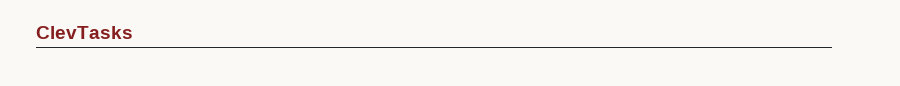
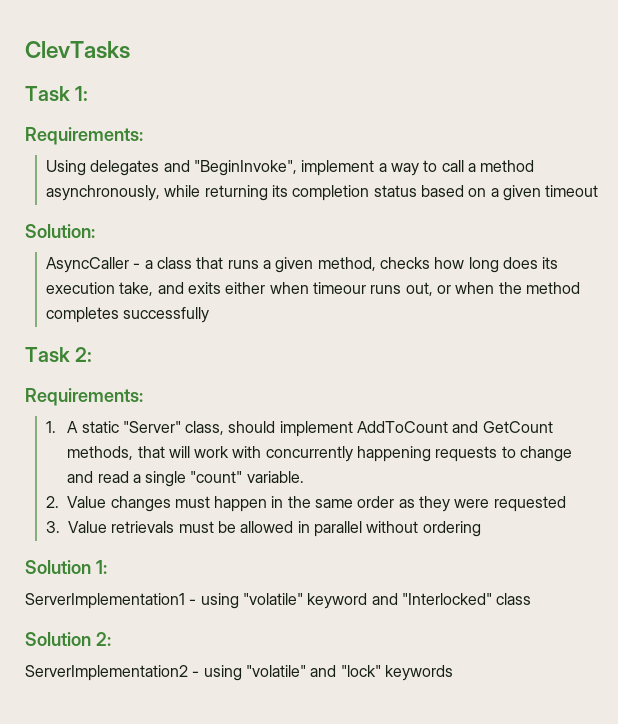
(133, 32) none -> [25,86,89,101] [25,127,143,145] [46,160,535,176] [46,185,599,201] [25,224,95,238] [46,257,559,273] [46,282,580,296] [46,307,210,323] [25,347,93,362] [25,388,143,406] [46,421,553,437] [67,446,573,462] [67,471,304,487] [46,496,566,512] [46,521,481,537] [25,560,107,574] [25,593,532,609] [25,632,111,646] [25,665,453,681] // Task 1: // Requirements: // Using delegates and "BeginInvoke", implement a way to call a method asynchronously, while returning its completion status based on a given timeout // Solution: // AsyncCaller - a class that runs a given method, checks how long does its execution take, and exits either when timeour runs out, or when the method completes successfully // Task 2: // Requirements: // 1. A static "Server" class, should implement AddToCount and GetCount methods, that will work with concurrently happening requests to change and read a single "count" variable. // 2. Value changes must happen in the same order as they were requested // 3. Value retrievals must be allowed in parallel without ordering // Solution 1: // ServerImplementation1 - using "volatile" keyword and "Interlocked" class // Solution 2: // ServerImplementation2 - using "volatile" and "lock" keywords

